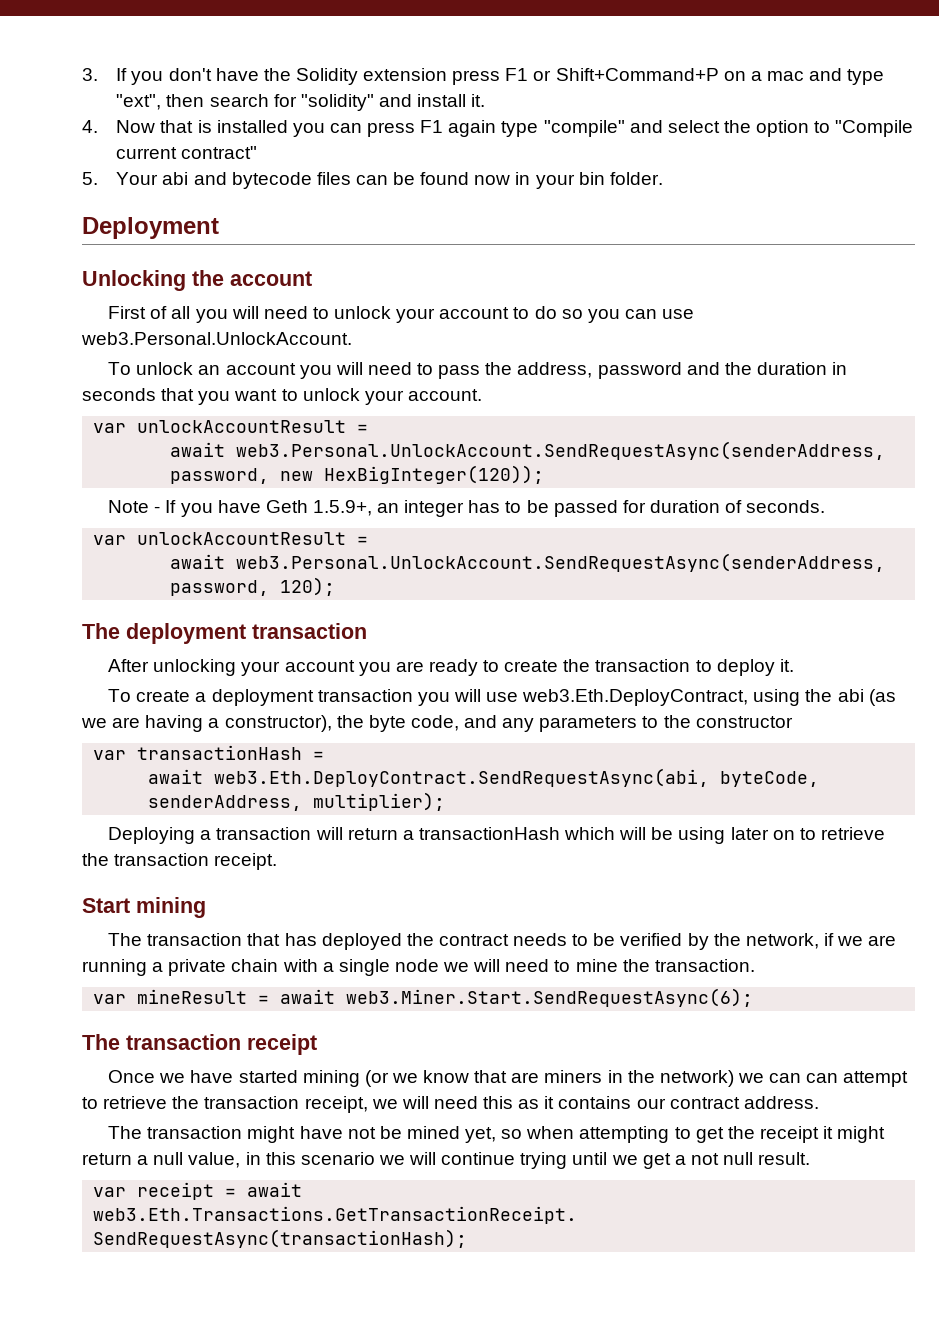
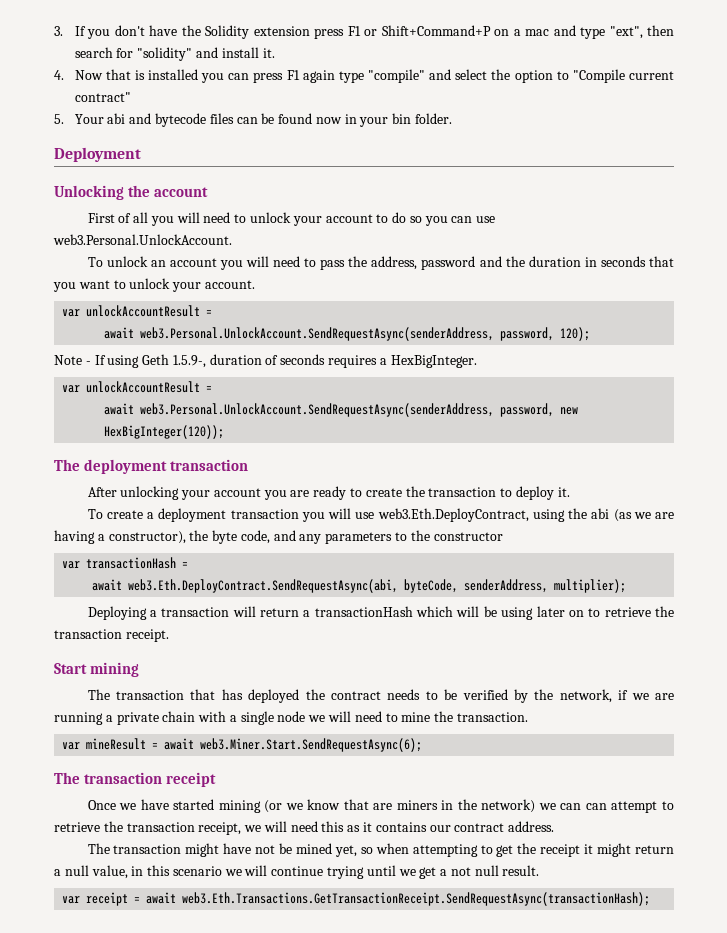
[280,465,545,484] new HexBigInteger(120)); -> [560,327,591,341] 120);
[180,500,826,517] [93,532,369,545] [170,553,886,572] [170,577,336,596] you have Geth 1.5.9+, an integer has to be passed for duration of seconds. // var unlockAccountResult = // await web3.Personal.UnlockAccount.SendRequestAsync(senderAddress, password, 120); -> [107,354,477,368] [62,381,213,393] [104,403,579,417] [104,425,225,439] using Geth 1.5.9-, duration of seconds requires a HexBigInteger. // var unlockAccountResult = // await web3.Personal.UnlockAccount.SendRequestAsync(senderAddress, password, new HexBigInteger(120));

